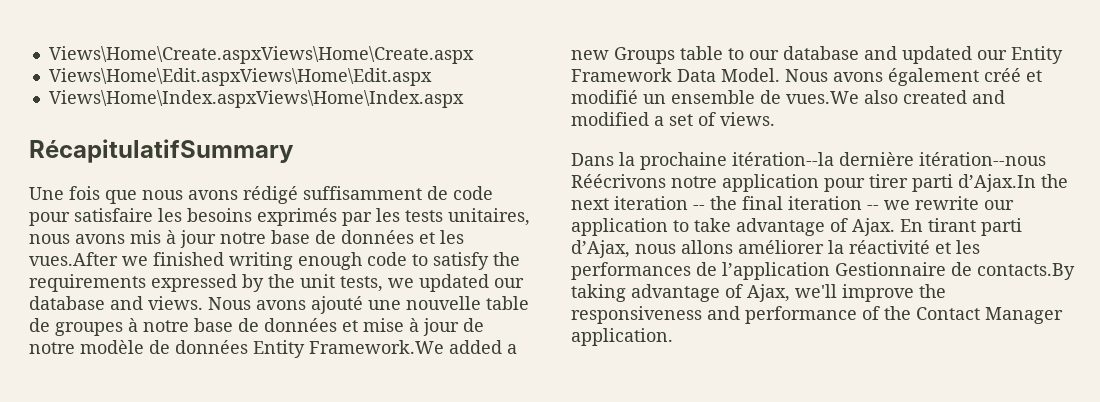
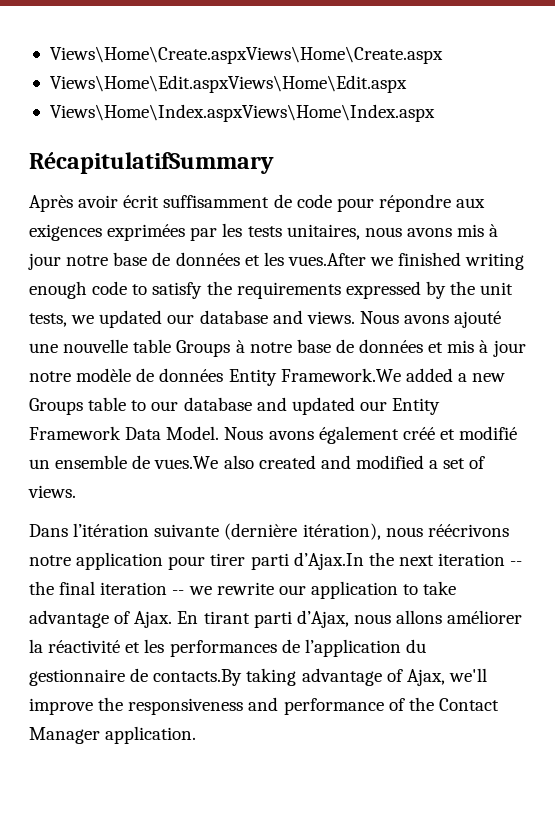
[29,186,493,204] [29,208,337,226] Une fois que nous avons rédigé suffisamment de code pour satisfaire les besoins exprimés -> [29,194,486,212] [29,224,186,241] Après avoir écrit suffisamment de code pour répondre aux exigences exprimées
[29,318,123,336] de groupes -> [176,340,231,357] Groups
[363,318,484,336] mise à jour de -> [447,340,526,357] mis à jour
[619,152,1046,170] [571,174,666,188] la prochaine itération--la dernière itération--nous Réécrivons -> [73,523,509,540] l’itération suivante (dernière itération), nous réécrivons
[835,262,946,276] Gestionnaire -> [405,639,426,653] [29,669,125,686] du gestionnaire

